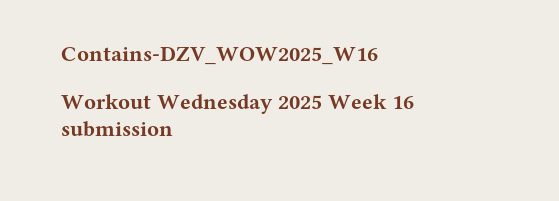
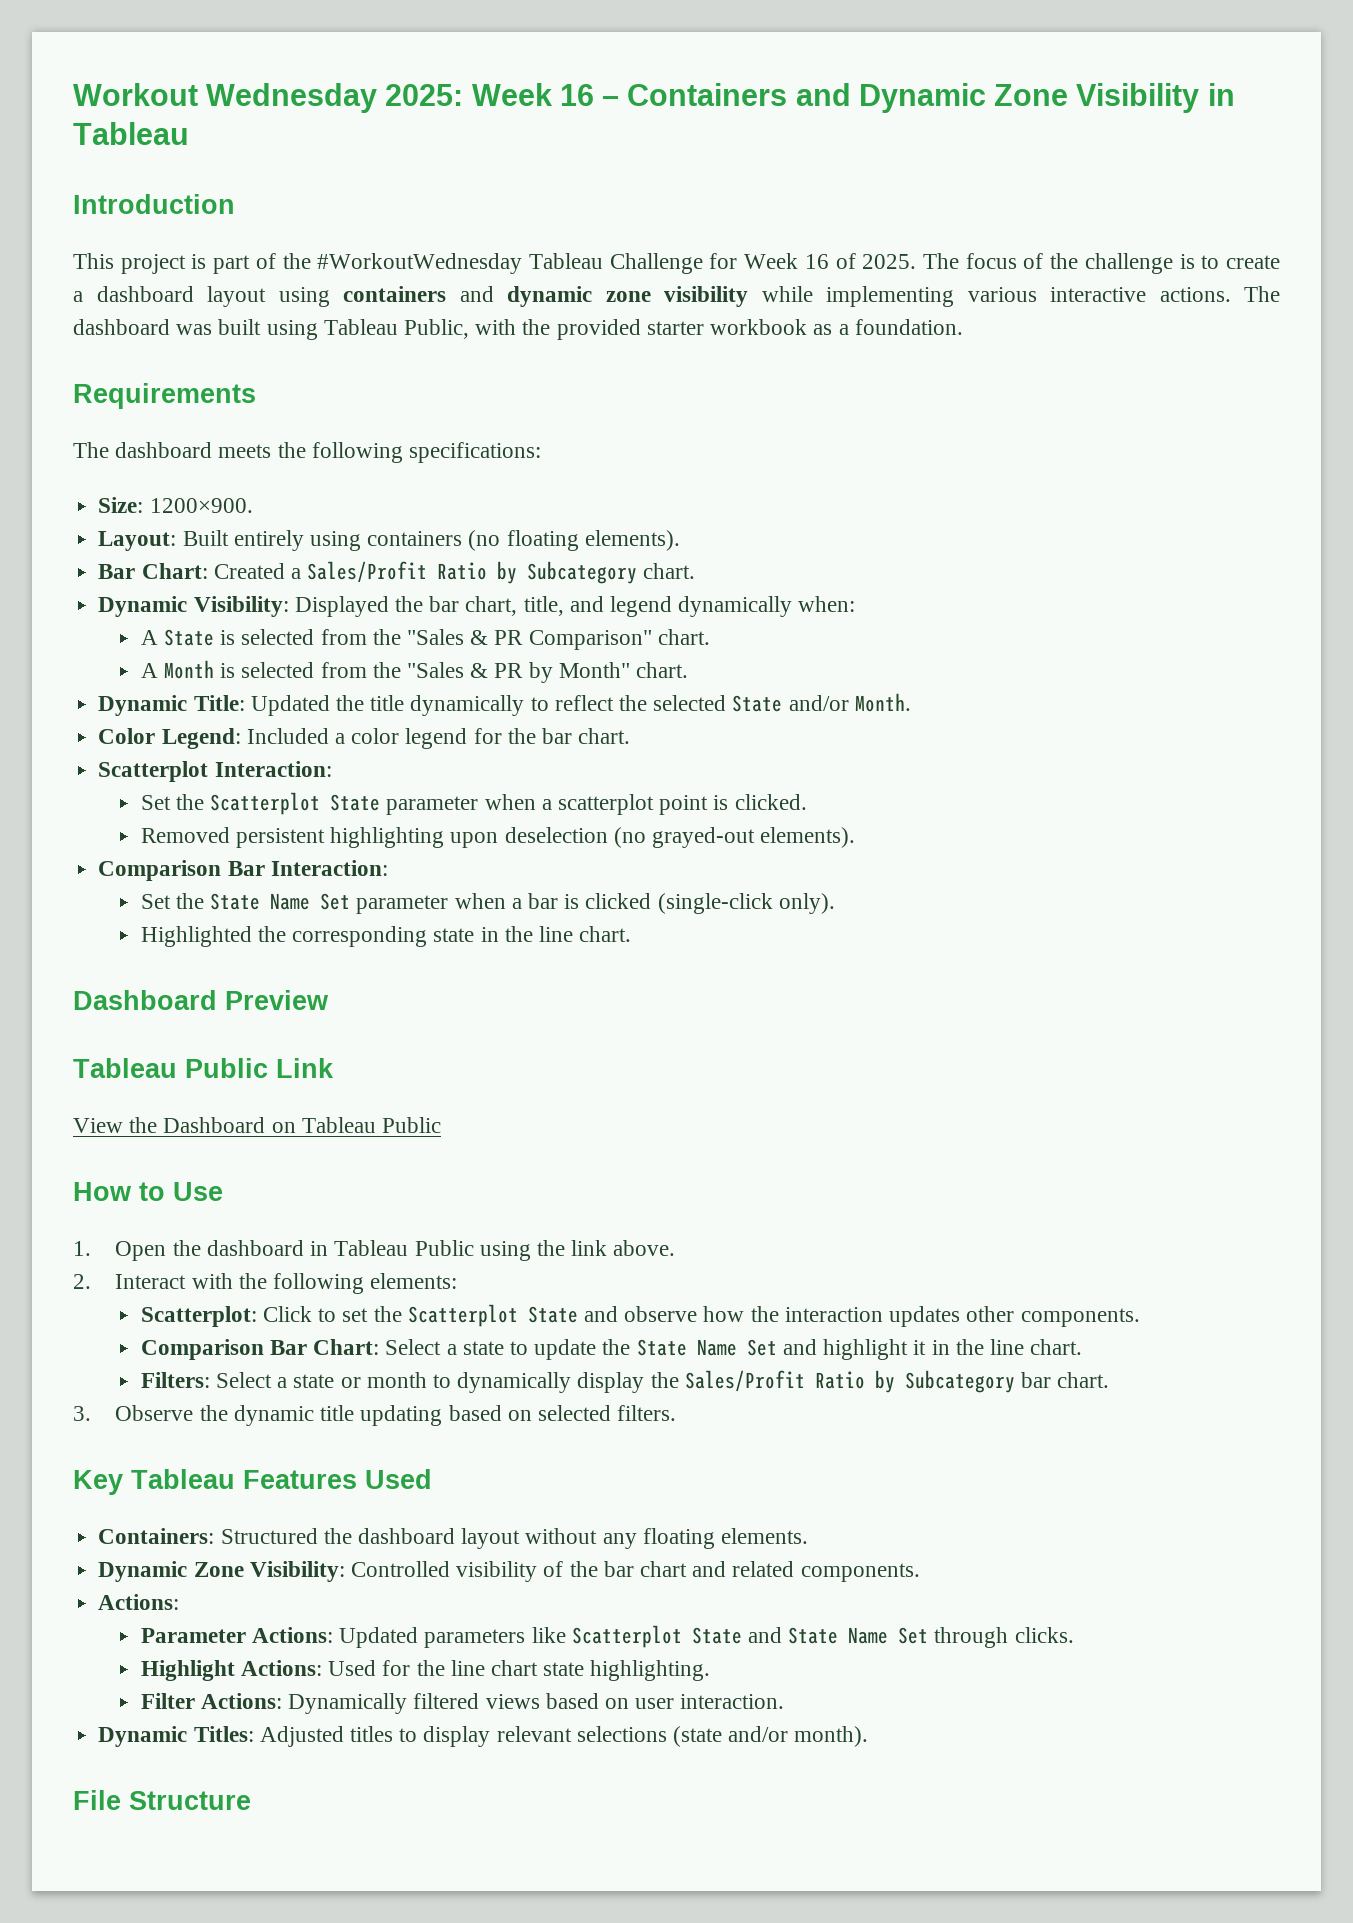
[61,46,378,65] Contains-DZV_WOW2025_W16 // -> (73, 94) none
[278,94,414,109] [61,121,173,137] 2025 Week 16 submission -> [385,83,1235,113] [73,122,189,145] [73,194,235,214] [73,253,1280,274] [73,286,1280,307] [73,319,963,340] [73,383,256,409] [73,442,542,463] [98,497,253,513] [98,530,680,551] [98,561,696,584] [98,596,856,617] [140,629,710,650] [140,660,689,683] [98,693,911,716] [98,728,631,749] [98,761,332,782] [140,792,807,815] [140,827,856,848] [98,860,388,881] [140,893,835,914] [140,926,632,947] [73,990,329,1010] [73,1058,334,1078] [73,1117,442,1133] [73,1182,223,1201] [73,1240,676,1261] [73,1273,458,1294] [140,1304,1140,1327] [140,1339,1083,1360] [140,1370,1110,1393] [73,1405,677,1426] [73,1469,432,1495] [98,1528,808,1549] [98,1561,920,1582] [98,1594,180,1610] [140,1625,1074,1648] [140,1660,711,1681] [140,1693,785,1714] [98,1726,869,1747] [73,1790,251,1810] 2025: Week 16 – Containers and Dynamic Zone Visibility in Tableau // Introduction // This project is part of the #WorkoutWednesday Tableau Challenge for Week 16 of 2025. The focus of the challenge is to create a dashboard layout using containers and dynamic zone visibility while implementing various interactive actions. The dashboard was built using Tableau Public, with the provided starter workbook as a foundation. // Requirements // The dashboard meets the following specifications: // Size: 1200×900. // Layout: Built entirely using containers (no floating elements). // Bar Chart: Created a Sales/Profit Ratio by Subcategory chart. // Dynamic Visibility: Displayed the bar chart, title, and legend dynamically when: // A State is selected from the "Sales & PR Comparison" chart. // A Month is selected from the "Sales & PR by Month" chart. // Dynamic Title: Updated the title dynamically to reflect the selected State and/or Month. // Color Legend: Included a color legend for the bar chart. // Scatterplot Interaction: // Set the Scatterplot State parameter when a scatterplot point is clicked. // Removed persistent highlighting upon deselection (no grayed-out elements). // Comparison Bar Interaction: // Set the State Name Set parameter when a bar is clicked (single-click only). // Highlighted the corresponding state in the line chart. // Dashboard Preview // Tableau Public Link // View the Dashboard on Tableau Public // How to Use // 1. Open the dashboard in Tableau Public using the link above. // 2. Interact with the following elements: // Scatterplot: Click to set the Scatterplot State and observe how the interaction updates other components. // Comparison Bar Chart: Select a state to update the State Name Set and highlight it in the line chart. // Filters: Select a state or month to dynamically display the Sales/Profit Ratio by Subcategory bar chart. // 3. Observe the dynamic title updating based on selected filters. // Key Tableau Features Used // Containers: Structured the dashboard layout without any floating elements. // Dynamic Zone Visibility: Controlled visibility of the bar chart and related components. // Actions: // Parameter Actions: Updated parameters like Scatterplot State and State Name Set through clicks. // Highlight Actions: Used for the line chart state highlighting. // Filter Actions: Dynamically filtered views based on user interaction. // Dynamic Titles: Adjusted titles to display relevant selections (state and/or month). // File Structure

